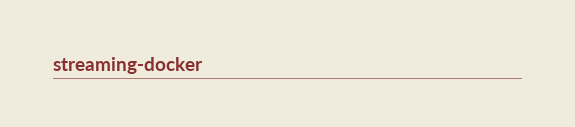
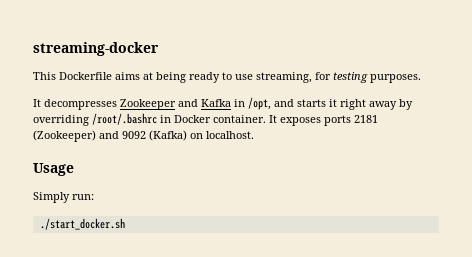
(203, 65) none -> [33,72,421,83] [33,97,413,110] [33,113,378,126] [33,130,254,142] [33,163,74,176] [33,192,94,203] [39,218,125,230] // This Dockerfile aims at being ready to use streaming, for testing purposes. // It decompresses Zookeeper and Kafka in /opt, and starts it right away by overriding /root/.bashrc in Docker container. It exposes ports 2181 (Zookeeper) and 9092 (Kafka) on localhost. // Usage // Simply run: // ./start_docker.sh

